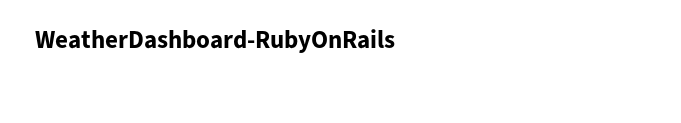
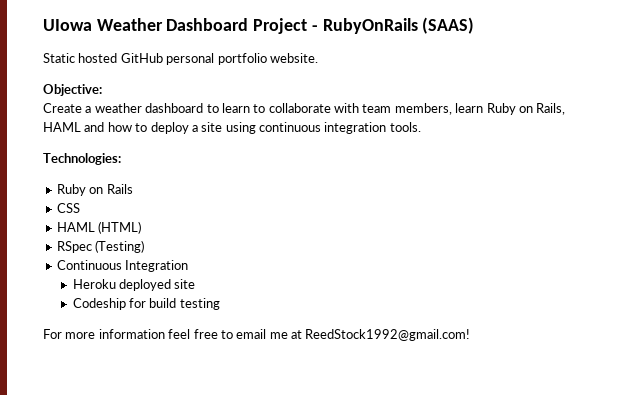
[35,29,395,53] WeatherDashboard-RubyOnRails -> [43,17,475,34] [43,53,318,65] [43,84,102,96] [43,103,566,115] [43,122,421,134] [43,153,121,165] [56,184,133,196] [56,203,80,213] [56,221,142,234] [56,240,145,253] [56,260,189,272] [72,279,196,291] [72,298,220,310] [43,329,471,341] UIowa Weather Dashboard Project - RubyOnRails (SAAS) // Static hosted GitHub personal portfolio website. // Objective: // Create a weather dashboard to learn to collaborate with team members, learn Ruby on Rails, HAML and how to deploy a site using continuous integration tools. // Technologies: // Ruby on Rails // CSS // HAML (HTML) // RSpec (Testing) // Continuous Integration // Heroku deployed site // Codeship for build testing // For more information feel free to email me at ReedStock1992@gmail.com!

